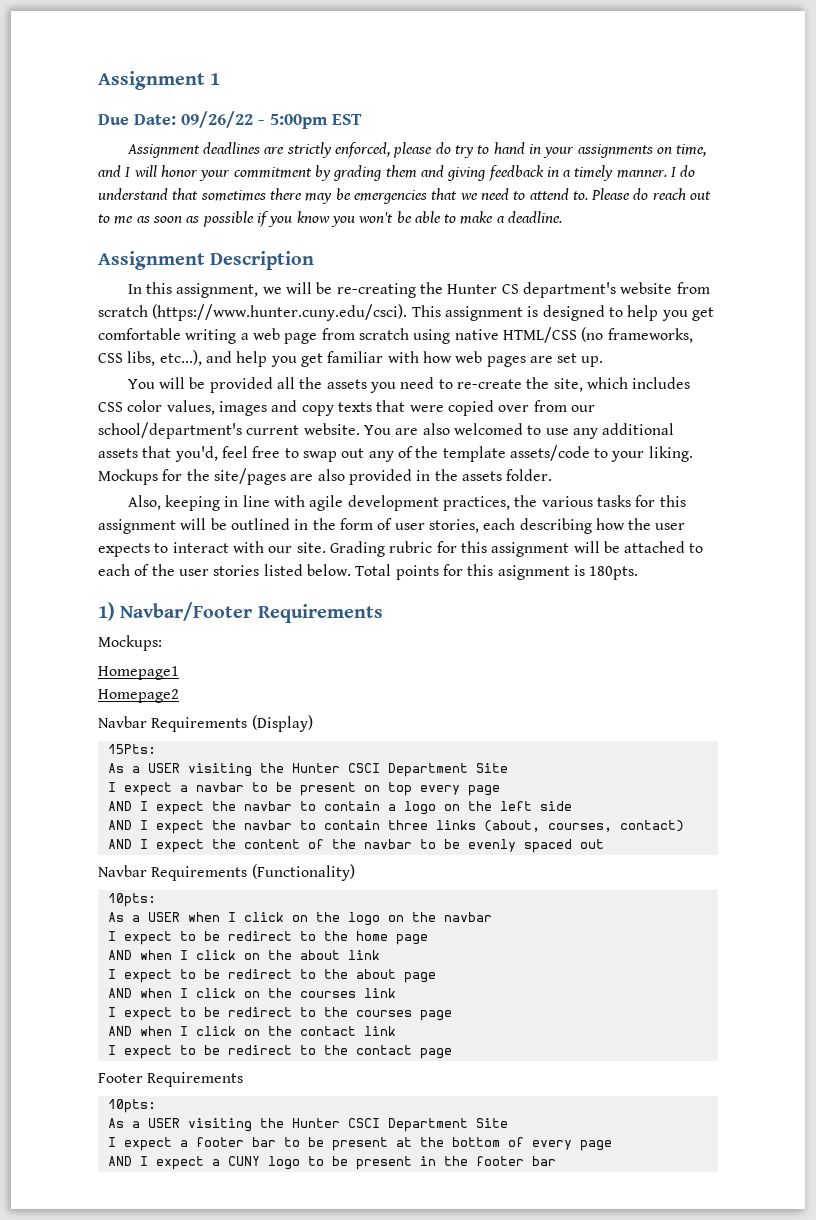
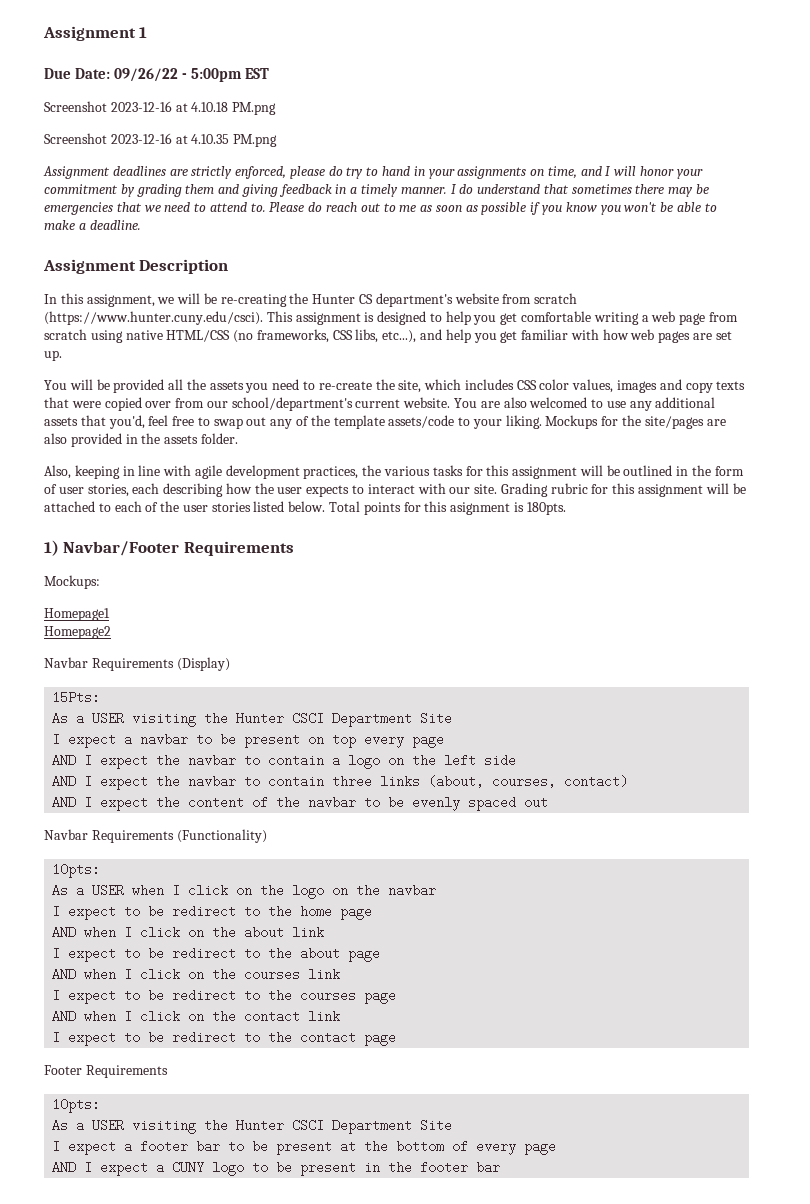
(362, 119) none -> [44,101,277,115] [44,133,278,147] // Screenshot 2023-12-16 at 4.10.18 PM.png // Screenshot 2023-12-16 at 4.10.35 PM.png

